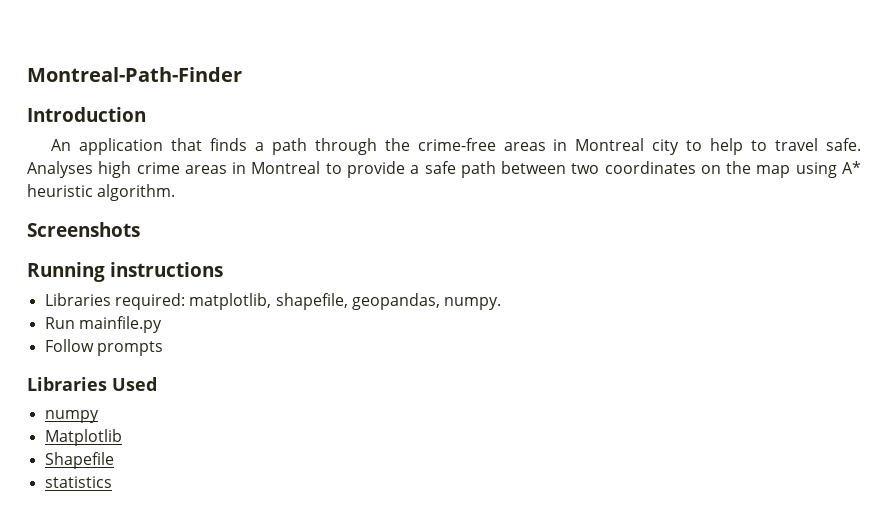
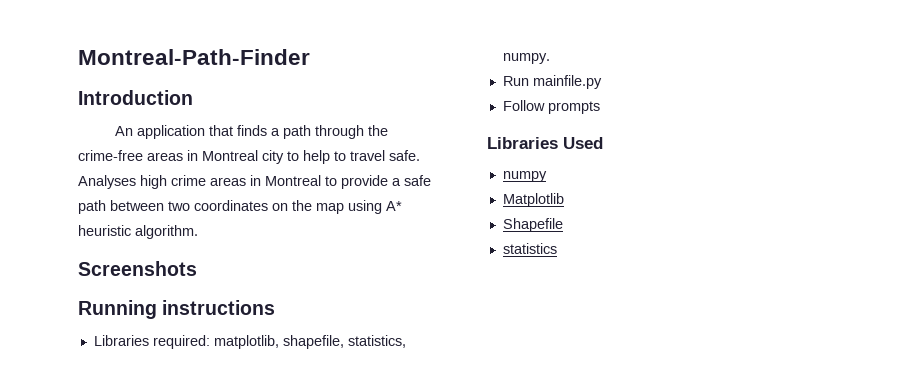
[351,293,440,310] geopandas, -> [347,335,406,348] statistics,

